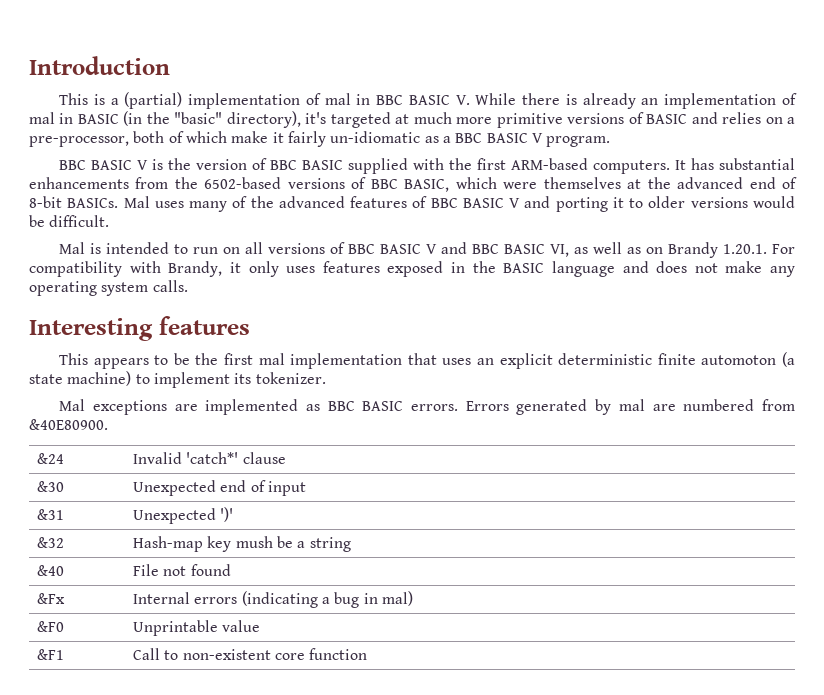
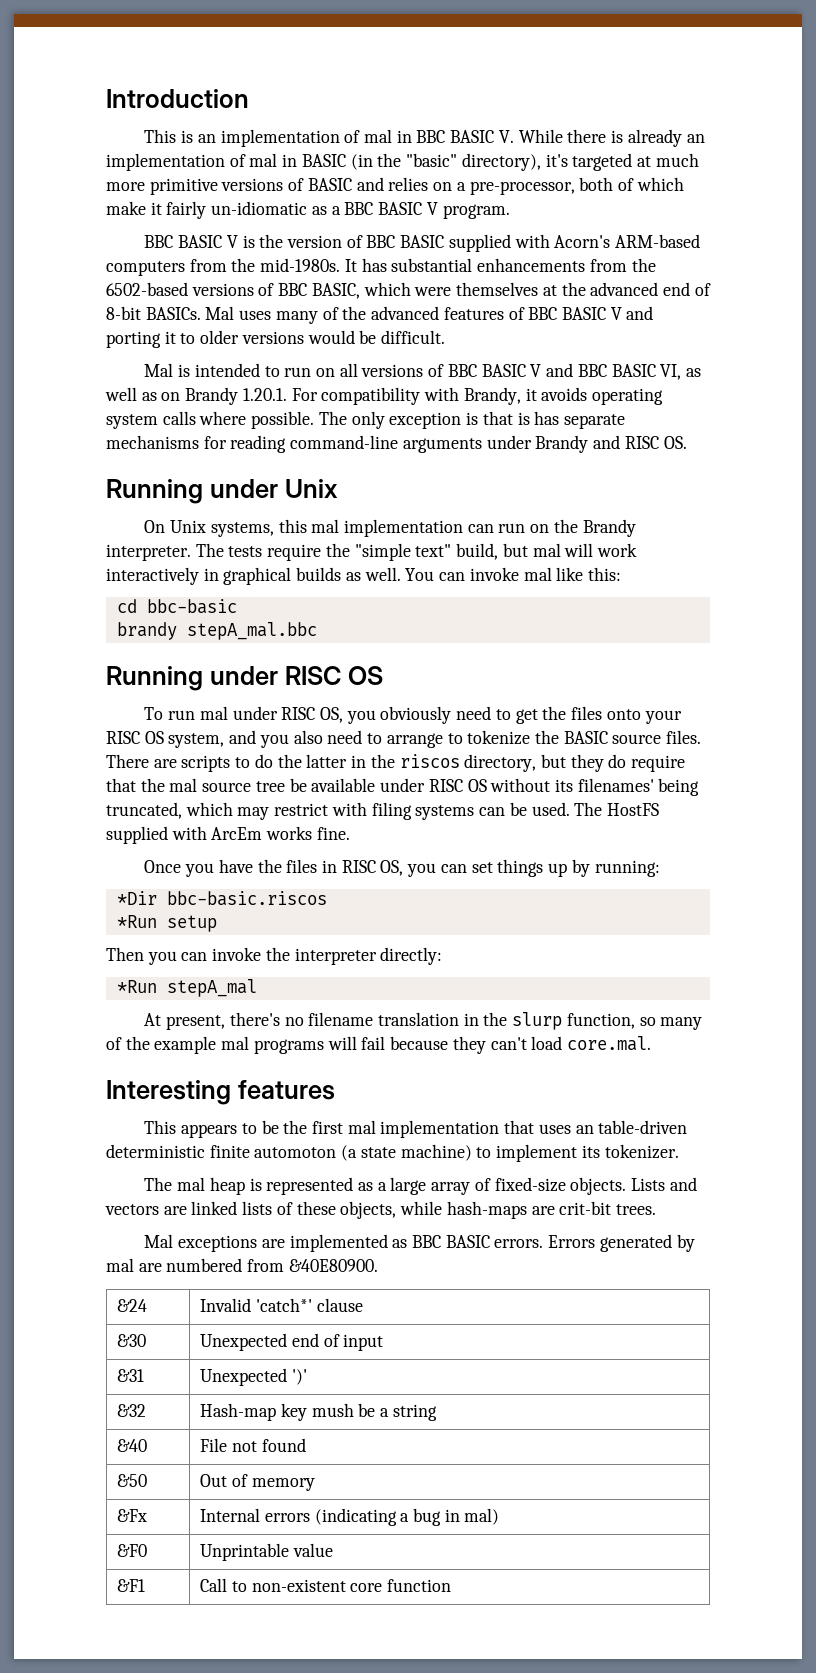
[110,92,183,109] a (partial) -> [197,134,216,143] an
[449,158,671,174] the first ARM-based computers. -> [554,234,701,248] [106,258,341,276] Acorn's ARM-based computers from the mid-1980s.
[248,261,795,277] [29,280,188,296] only uses features exposed in the BASIC language and does not make any operating system calls. -> [541,387,663,405] [106,411,625,429] [106,435,687,453] [106,479,338,504] [144,519,636,537] [106,543,637,561] [106,567,621,585] [116,599,237,614] [116,622,317,640] [106,666,383,691] [144,706,682,724] [106,730,702,748] [106,754,686,772] [106,778,700,796] [106,802,659,820] [106,826,350,844] [144,859,660,877] [116,891,327,906] [116,915,217,932] [106,947,443,965] [116,979,257,997] [144,1012,703,1030] [106,1036,651,1054] avoids operating system calls where possible. The only exception is that is has separate mechanisms for reading command-line arguments under Brandy and RISC OS. // Running under Unix // On Unix systems, this mal implementation can run on the Brandy interpreter. The tests require the "simple text" build, but mal will work interactively in graphical builds as well. You can invoke mal like this: // cd bbc-basic // brandy stepA_mal.bbc // Running under RISC OS // To run mal under RISC OS, you obviously need to get the files onto your RISC OS system, and you also need to arrange to tokenize the BASIC source files. There are scripts to do the latter in the riscos directory, but they do require that the mal source tree be available under RISC OS without its filenames' being truncated, which may restrict with filing systems can be used. The HostFS supplied with ArcEm works fine. // Once you have the files in RISC OS, you can set things up by running: // *Dir bbc-basic.riscos // *Run setup // Then you can invoke the interpreter directly: // *Run stepA_mal // At present, there's no filename translation in the slurp function, so many of the example mal programs will fail because they can't load core.mal.
[499,353,553,369] explicit -> [598,1120,688,1134] table-driven
(326, 378) none -> [144,1177,697,1195] [105,1201,656,1219] // The mal heap is represented as a large array of fixed-size objects. Lists and vectors are linked lists of these objects, while hash-maps are crit-bit trees.
(231, 570) none -> [117,1474,148,1487] [200,1474,315,1491] // &50 | Out of memory

